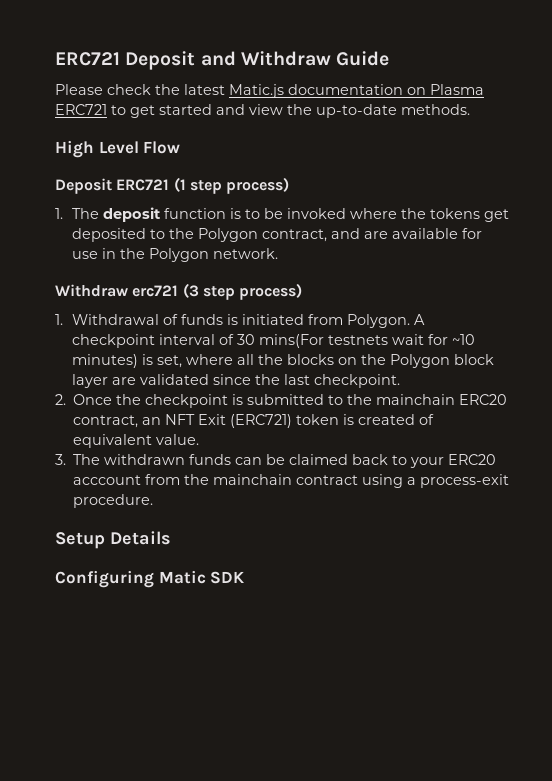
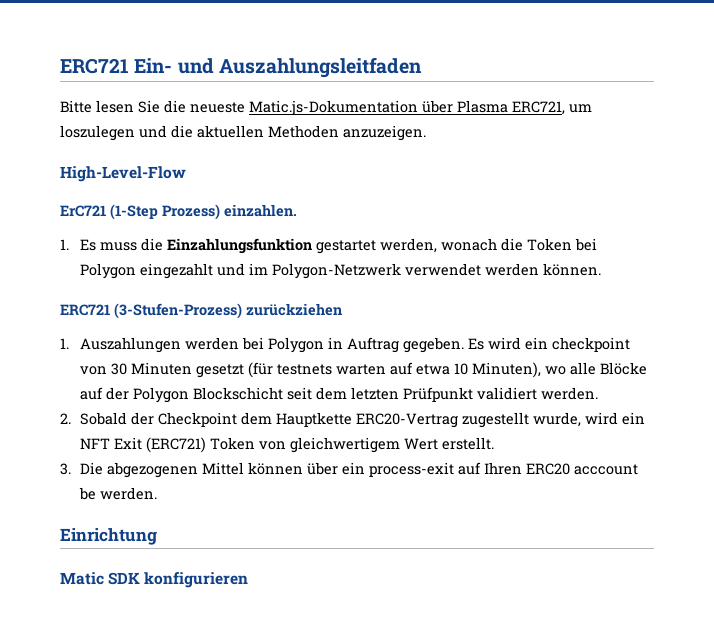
[55,51,390,70] [55,84,484,98] [55,104,470,118] [55,140,181,158] [55,177,290,194] [55,207,510,222] [72,228,483,242] [72,248,279,262] [55,283,303,300] [55,314,426,328] [72,334,476,348] [72,354,495,368] [72,374,401,388] [55,394,508,408] [73,414,435,428] [73,434,200,448] [55,454,497,468] [73,474,510,488] [73,494,154,508] [55,531,171,549] [55,570,154,588] ERC721 Deposit and Withdraw Guide // Please check the latest Matic.js documentation on Plasma ERC721 to get started and view the up-to-date methods. // High Level Flow // Deposit ERC721 (1 step process) // 1. The deposit function is to be invoked where the tokens get deposited to the Polygon contract, and are available for use in the Polygon network. // Withdraw erc721 (3 step process) // 1. Withdrawal of funds is initiated from Polygon. A checkpoint interval of 30 mins(For testnets wait for ~10 minutes) is set, where all the blocks on the Polygon block layer are validated since the last checkpoint. // 2. Once the checkpoint is submitted to the mainchain ERC20 contract, an NFT Exit (ERC721) token is created of equivalent value. // 3. The withdrawn funds can be claimed back to your ERC20 acccount from the mainchain contract using a process-exit procedure. // Setup Details // Configuring -> [60,57,422,78] [60,100,592,116] [60,125,426,141] [60,166,186,182] [60,204,297,220] [60,238,598,254] [80,263,602,279] [60,303,342,319] [60,337,631,353] [80,362,648,378] [80,387,599,403] [60,412,646,428] [80,437,495,453] [60,462,639,478] [79,487,158,500] [60,528,157,545] ERC721 Ein- und Auszahlungsleitfaden // Bitte lesen Sie die neueste Matic.js-Dokumentation über Plasma ERC721, um loszulegen und die aktuellen Methoden anzuzeigen. // High-Level-Flow // ErC721 (1-Step Prozess) einzahlen. // 1. Es muss die Einzahlungsfunktion gestartet werden, wonach die Token bei Polygon eingezahlt und im Polygon-Netzwerk verwendet werden können. // ERC721 (3-Stufen-Prozess) zurückziehen // 1. Auszahlungen werden bei Polygon in Auftrag gegeben. Es wird ein checkpoint von 30 Minuten gesetzt (für testnets warten auf etwa 10 Minuten), wo alle Blöcke auf der Polygon Blockschicht seit dem letzten Prüfpunkt validiert werden. // 2. Sobald der Checkpoint dem Hauptkette ERC20-Vertrag zugestellt wurde, wird ein NFT Exit (ERC721) Token von gleichwertigem Wert erstellt. // 3. Die abgezogenen Mittel können über ein process-exit auf Ihren ERC20 acccount be werden. // Einrichtung //
(245, 577) none -> [144,572,249,588] konfigurieren

